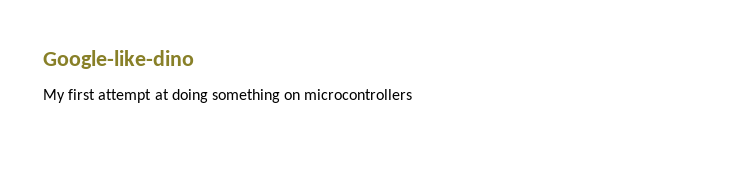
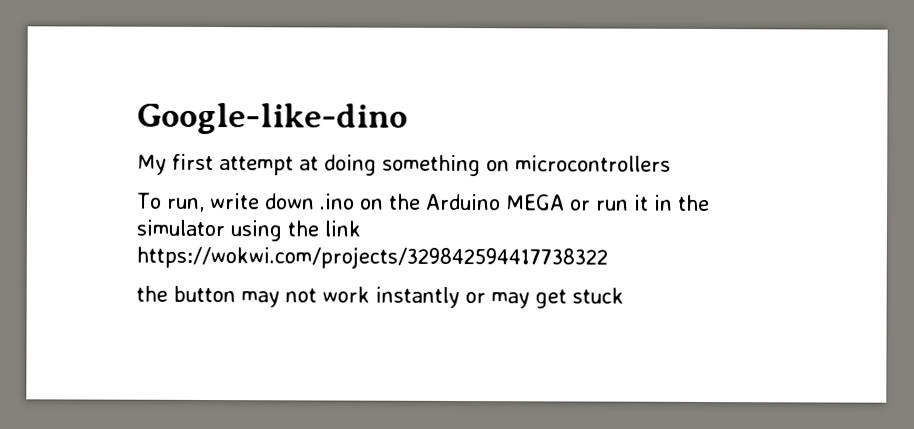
(413, 94) none -> [137,192,710,212] [136,219,361,242] [136,245,608,270] [136,285,624,309] // To run, write down .ino on the Arduino MEGA or run it in the simulator using the link https://wokwi.com/projects/329842594417738322 // the button may not work instantly or may get stuck

